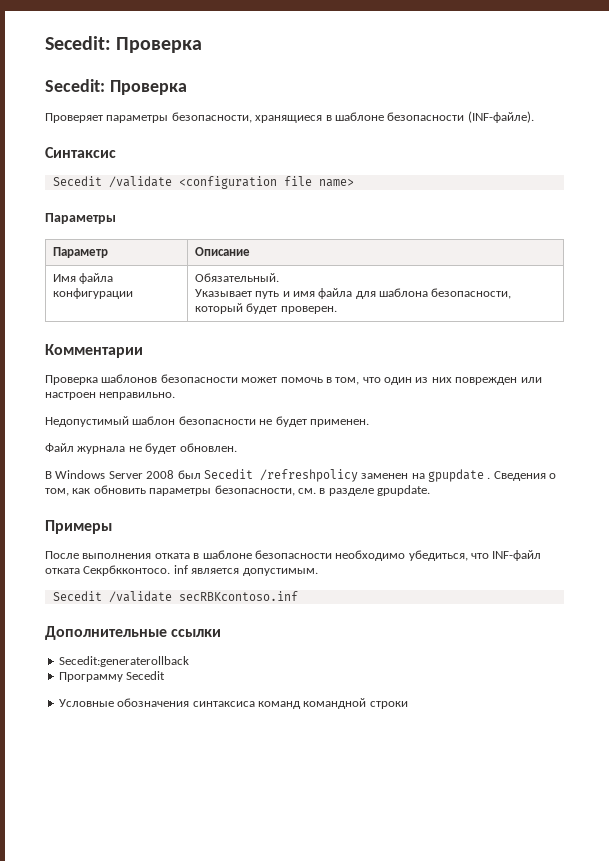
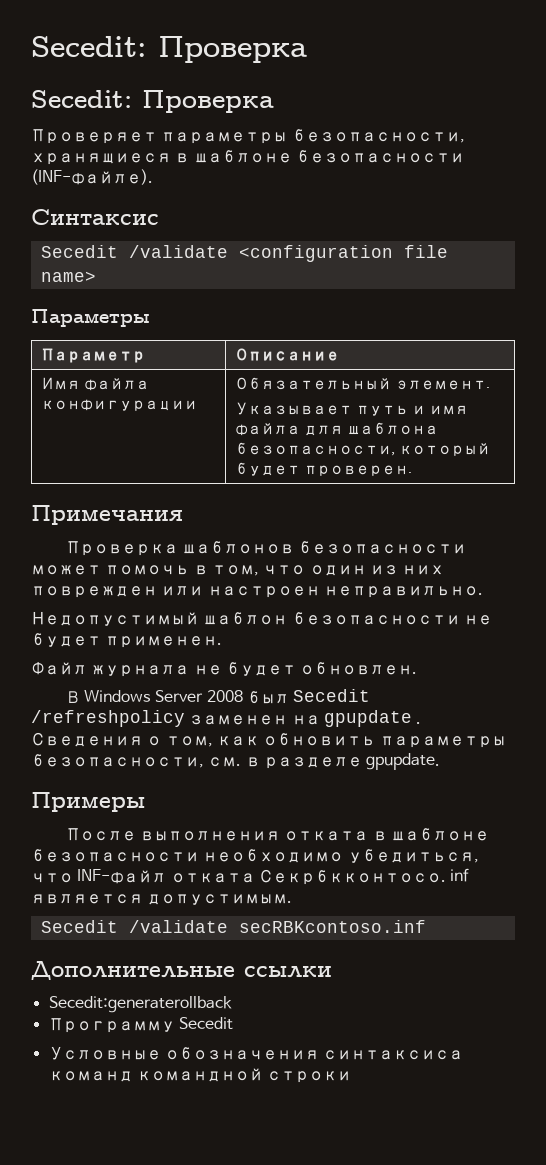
[194,273,279,282] Обязательный. -> [235,377,491,390] Обязательный элемент.
[45,344,143,358] Комментарии -> [31,505,183,525] Примечания

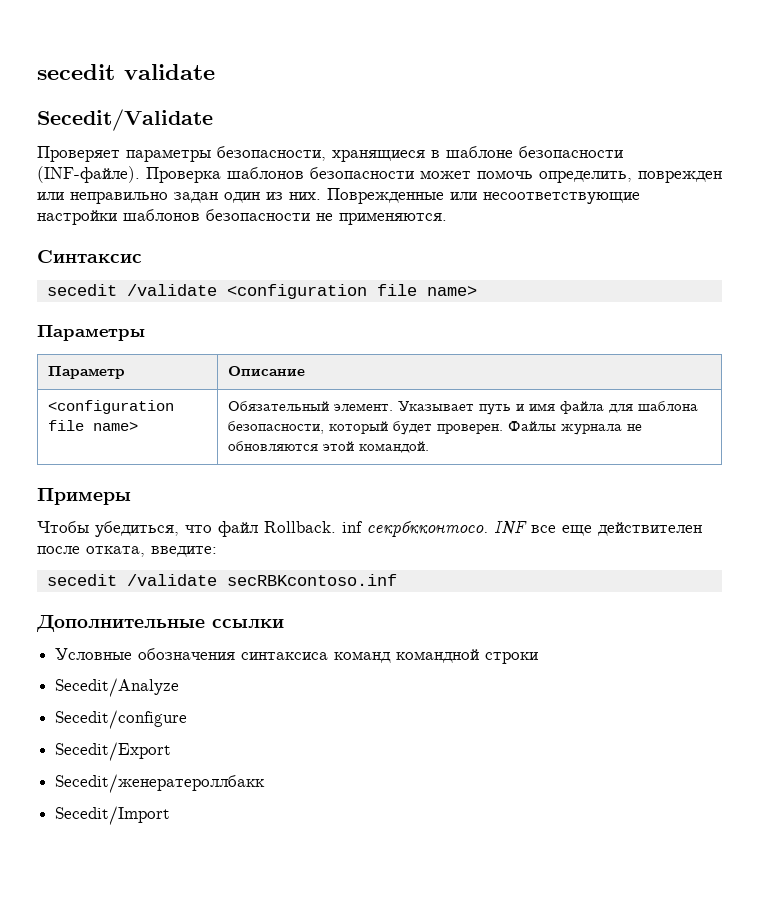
[31,36,307,63] [31,90,274,113] Secedit: Проверка // Secedit: Проверка -> [37,64,215,80] [37,109,213,131] secedit validate // Secedit/Validate
(153, 177) none -> [146,167,722,183] [37,188,640,204] [37,209,447,225] Проверка шаблонов безопасности может помочь определить, поврежден или неправильно задан один из них. Поврежденные или несоответствующие настройки шаблонов безопасности не применяются.
[40,245,118,258] Secedit -> [46,284,117,296] secedit
[41,377,150,391] [41,399,198,411] Имя файла конфигурации -> [48,400,175,414] [48,420,139,431] <configuration file name>
(491, 385) // -> (394, 407) none
[31,505,183,525] [65,541,467,556] [31,565,445,576] [31,586,483,598] [31,611,492,626] [31,633,223,648] [31,662,418,677] [65,689,371,704] [31,710,422,727] [31,732,506,748] [31,753,441,770] [31,792,145,812] [65,828,489,841] [31,849,479,863] [31,868,470,885] [31,894,293,905] [40,920,118,933] // Примечания // Проверка шаблонов безопасности может помочь в том, что один из них поврежден или настроен неправильно. // Недопустимый шаблон безопасности не будет применен. // Файл журнала не будет обновлен. // В Windows Server 2008 был Secedit /refreshpolicy заменен на gpupdate . Сведения о том, как обновить параметры безопасности, см. в разделе gpupdate. // Примеры // После выполнения отката в шаблоне безопасности необходимо убедиться, что INF-файл отката Секрбкконтосо. inf является допустимым. // Secedit -> [508,421,643,435] [228,441,430,453] [37,488,131,505] [37,521,702,538] [37,546,217,557] [46,574,117,586] Файлы журнала не обновляются этой командой. // Примеры // Чтобы убедиться, что файл Rollback. inf секрбкконтосо. INF все еще действителен после отката, введите: // secedit
[48,996,232,1013] [48,1017,233,1033] // Secedit:generaterollback // Программу Secedit -> (284, 623) none
(352, 1077) none -> [55,678,180,697] [55,710,188,729] [55,742,172,761] [55,774,266,793] [55,806,171,825] // Secedit/Analyze // Secedit/configure // Secedit/Export // Secedit/женератероллбакк // Secedit/Import

